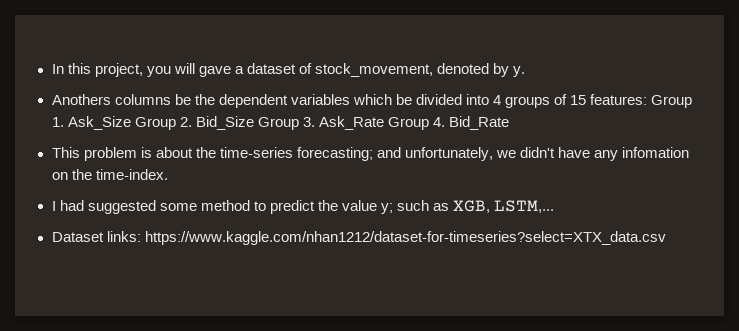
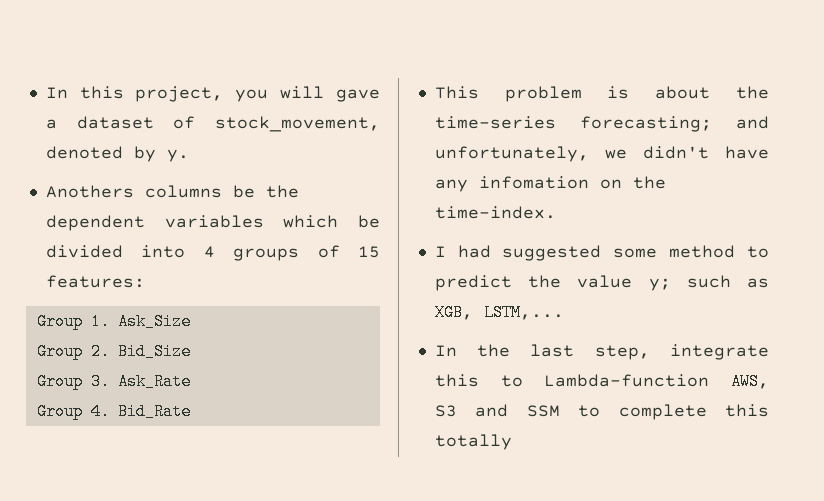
(648, 99) none -> (145, 281) //
(131, 123) none -> (191, 321) //
(254, 123) none -> (191, 351) //
(384, 123) none -> (191, 381) //
[51,231,666,245] Dataset links: https://www.kaggle.com/nhan1212/dataset-for-timeseries?select=XTX_data.csv -> [434,344,769,360] [434,373,769,390] [434,404,769,420] [434,434,512,450] In the last step, integrate this to Lambda-function AWS, S3 and SSM to complete this totally

